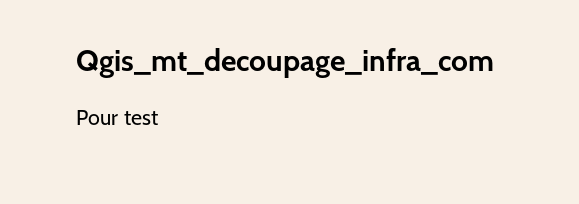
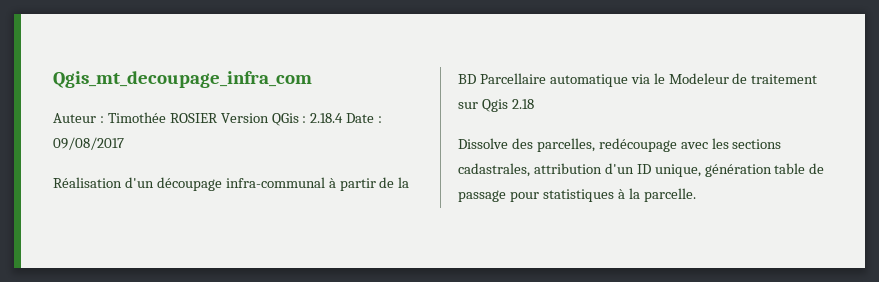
[76,110,158,125] Pour test -> [53,112,383,126] [53,137,124,150] [53,177,410,191] [458,73,818,87] [458,99,534,112] [458,138,782,152] [458,163,825,177] [458,188,696,202] Auteur : Timothée ROSIER Version QGis : 2.18.4 Date : 09/08/2017 // Réalisation d'un découpage infra-communal à partir de la BD Parcellaire automatique via le Modeleur de traitement sur Qgis 2.18 // Dissolve des parcelles, redécoupage avec les sections cadastrales, attribution d'un ID unique, génération table de passage pour statistiques à la parcelle.

